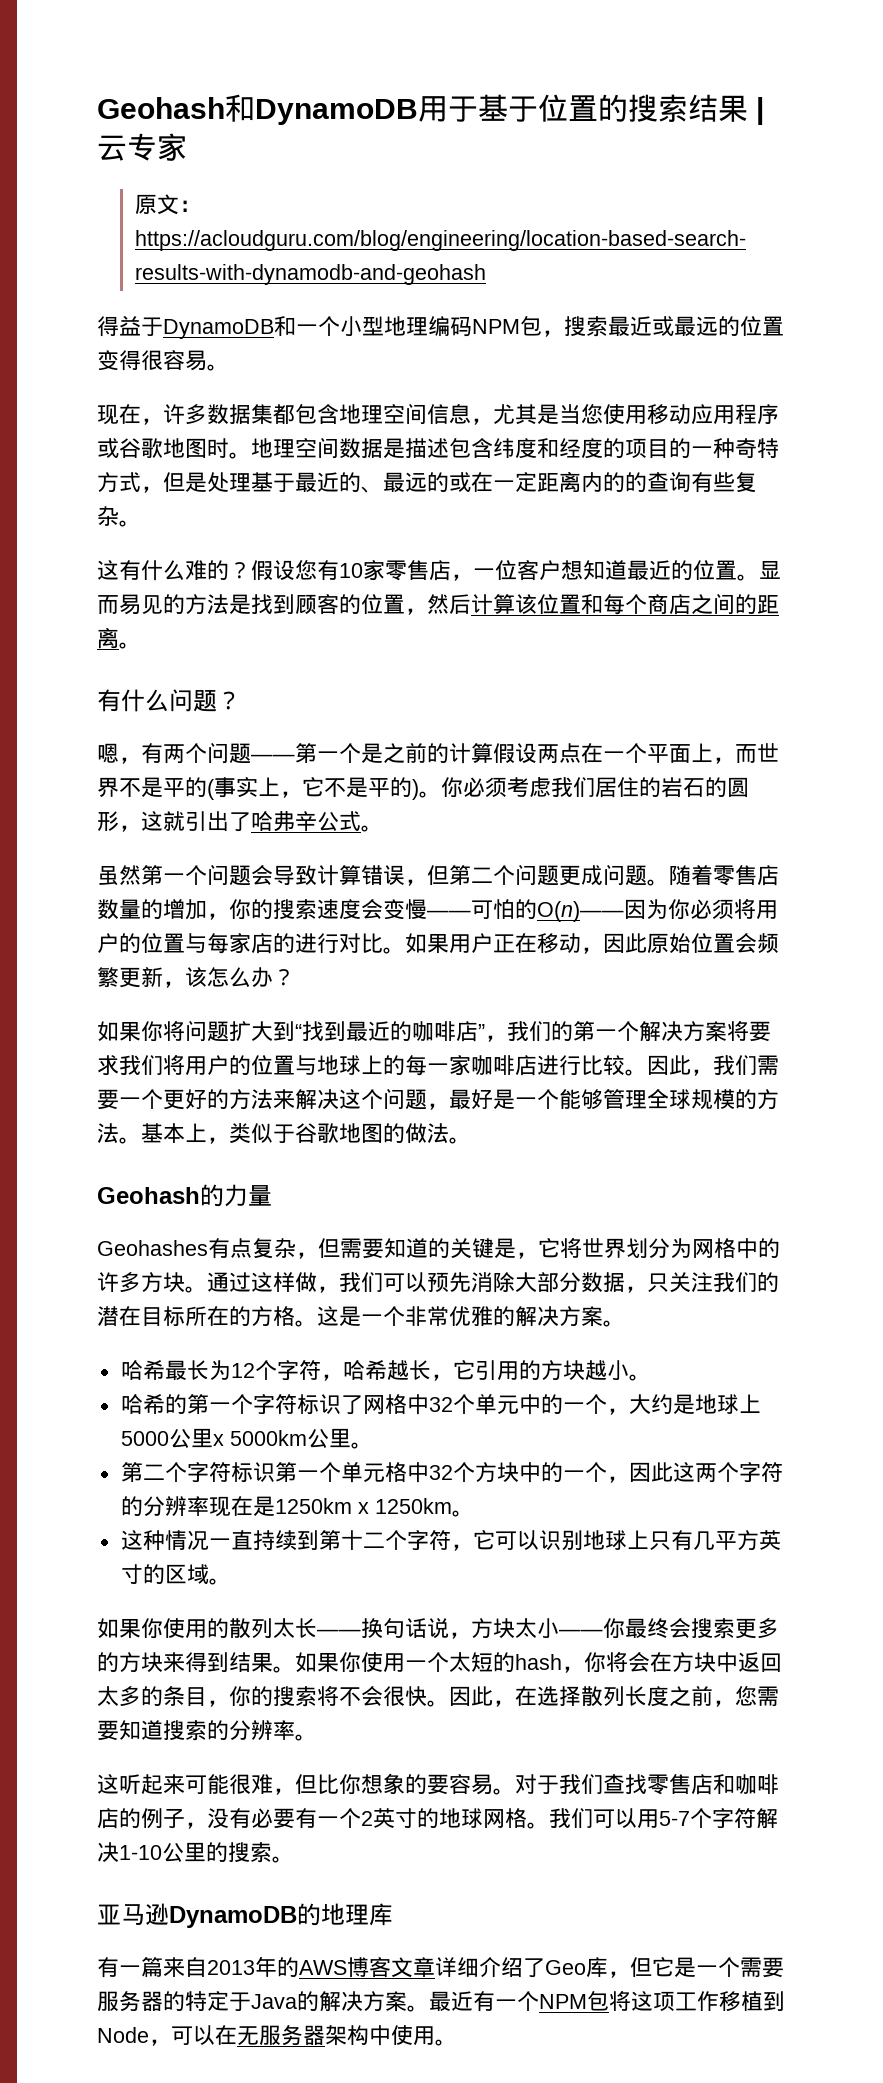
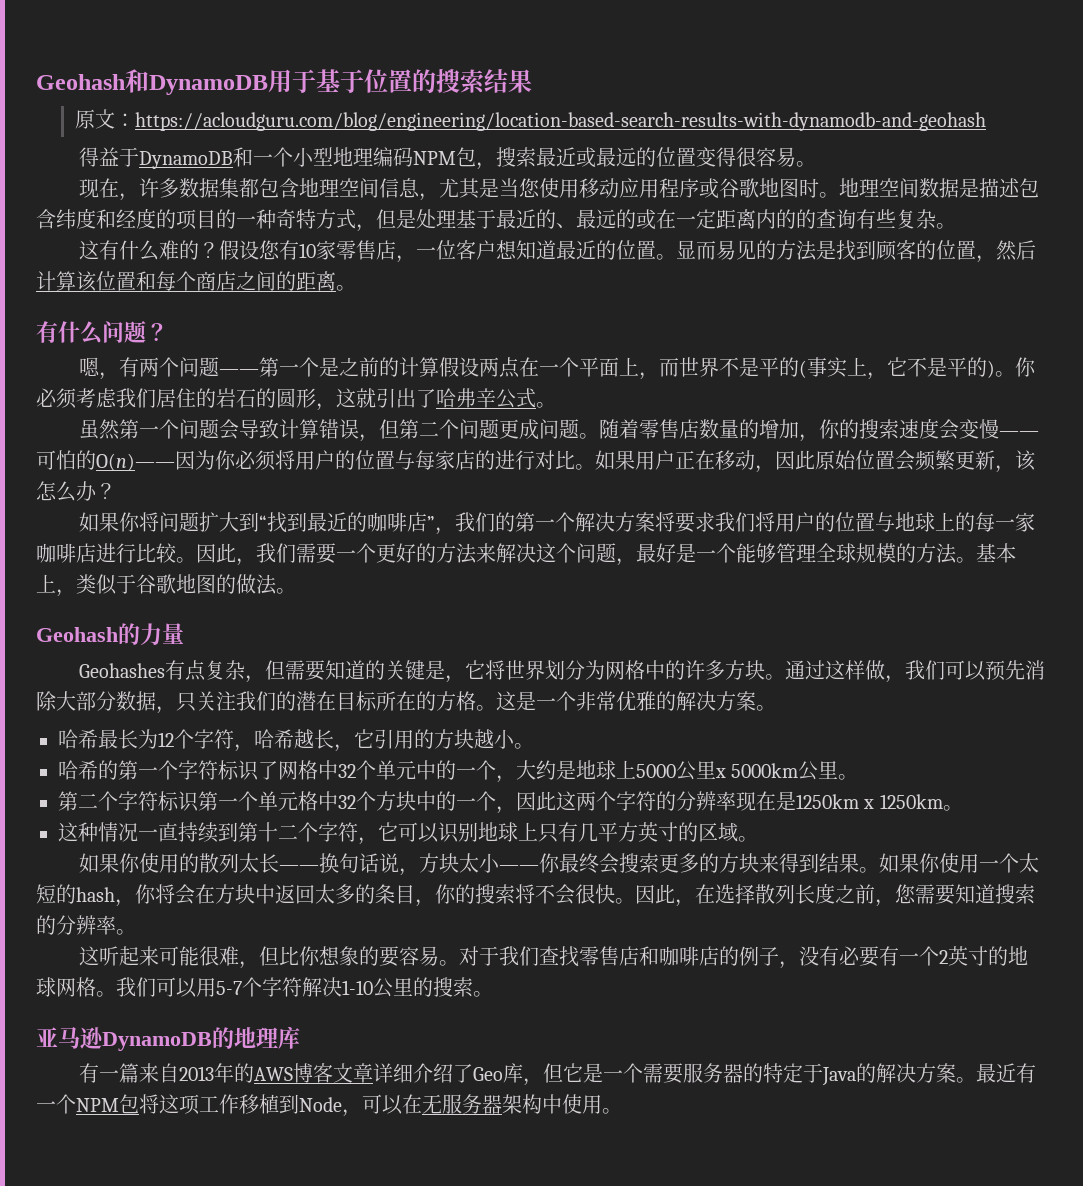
[756,97,765,125] [97,133,187,161] | 云专家 -> (532, 81) none

